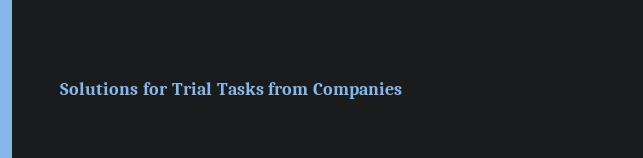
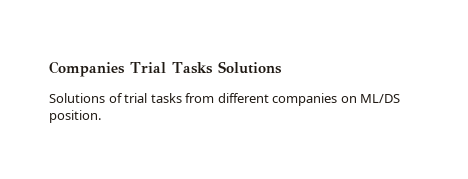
[60,82,403,99] Solutions for Trial Tasks from Companies -> [49,61,282,77] [49,93,401,106] [49,110,101,123] Companies Trial Tasks Solutions // Solutions of trial tasks from different companies on ML/DS position.

